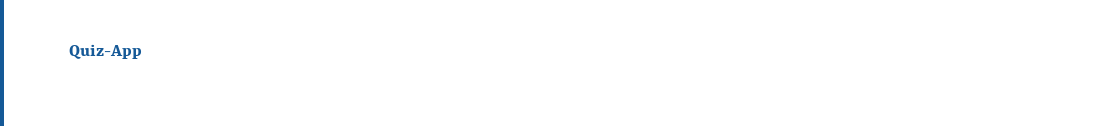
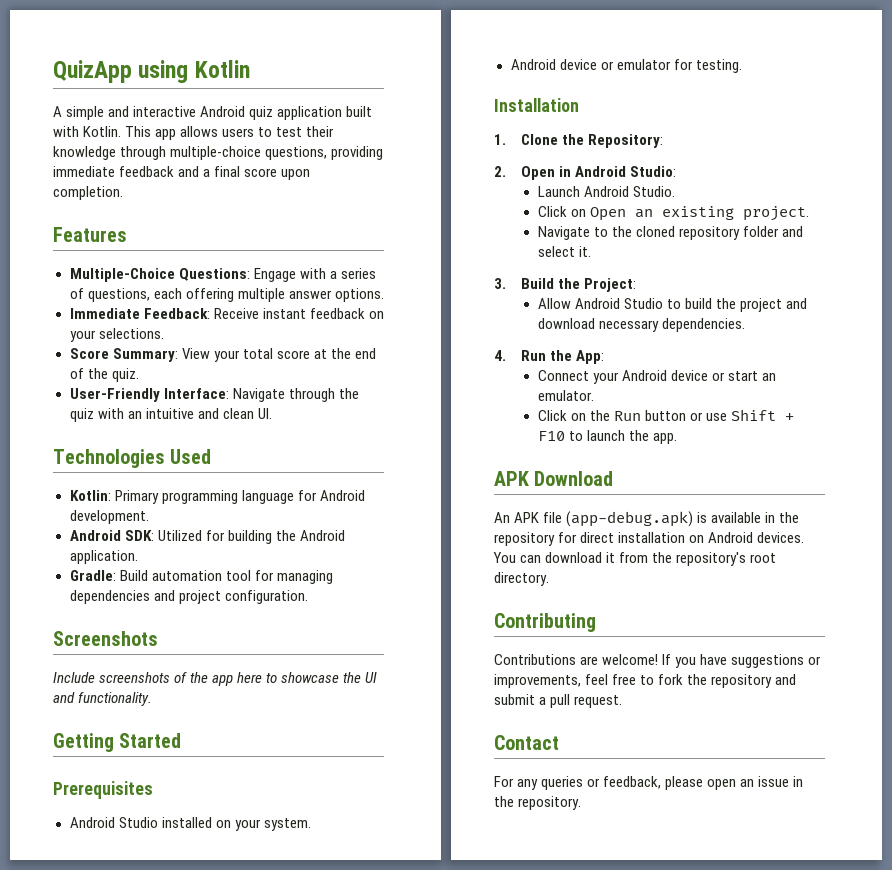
[69,44,142,59] Quiz-App -> [53,60,250,83] [53,106,373,120] [53,126,335,140] [53,146,384,160] [53,166,311,180] [53,186,123,200] [53,227,127,242] [69,268,376,282] [69,288,384,302] [69,308,384,319] [69,328,164,342] [69,348,376,362] [69,368,139,382] [69,388,359,402] [69,408,272,422] [53,449,212,468] [69,490,365,504] [69,510,149,524] [69,530,345,544] [69,550,138,564] [69,570,333,584] [69,590,308,604] [53,631,158,646] [53,672,378,686] [53,692,153,706] [53,733,182,752] [53,781,153,799] [69,817,311,831] [510,59,742,73] [494,98,579,112] [494,134,664,148] [494,166,677,180] [537,186,675,197] [537,206,809,221] [537,226,803,240] [537,246,591,257] [494,278,637,292] [537,298,807,312] [537,318,745,332] [494,350,605,364] [537,370,776,384] [537,390,594,401] [537,409,794,421] [537,430,677,444] [494,471,614,486] [494,511,800,527] [494,532,805,546] [493,552,777,566] [494,572,549,586] [494,613,596,632] [494,654,822,668] [494,674,797,688] [494,694,623,708] [494,735,559,750] [494,776,804,790] [494,796,582,810] QuizApp using Kotlin // A simple and interactive Android quiz application built with Kotlin. This app allows users to test their knowledge through multiple-choice questions, providing immediate feedback and a final score upon completion. // Features // Multiple-Choice Questions: Engage with a series of questions, each offering multiple answer options. // Immediate Feedback: Receive instant feedback on your selections. // Score Summary: View your total score at the end of the quiz. // User-Friendly Interface: Navigate through the quiz with an intuitive and clean UI. // Technologies Used // Kotlin: Primary programming language for Android development. // Android SDK: Utilized for building the Android application. // Gradle: Build automation tool for managing dependencies and project configuration. // Screenshots // Include screenshots of the app here to showcase the UI and functionality. // Getting Started // Prerequisites // Android Studio installed on your system. // Android device or emulator for testing. // Installation // 1. Clone the Repository: // 2. Open in Android Studio: // Launch Android Studio. // Click on Open an existing project. // Navigate to the cloned repository folder and select it. // 3. Build the Project: // Allow Android Studio to build the project and download necessary dependencies. // 4. Run the App: // Connect your Android device or start an emulator. // Click on the Run button or use Shift + F10 to launch the app. // APK Download // An APK file (app-debug.apk) is available in the repository for direct installation on Android devices. You can download it from the repository's root directory. // Contributing // Contributions are welcome! If you have suggestions or improvements, feel free to fork the repository and submit a pull request. // Contact // For any queries or feedback, please open an issue in the repository.

